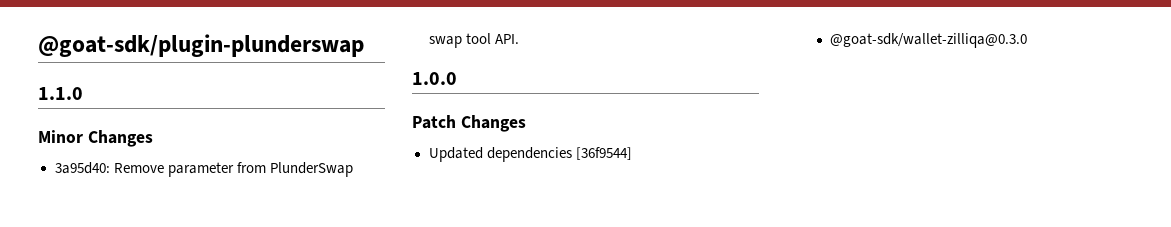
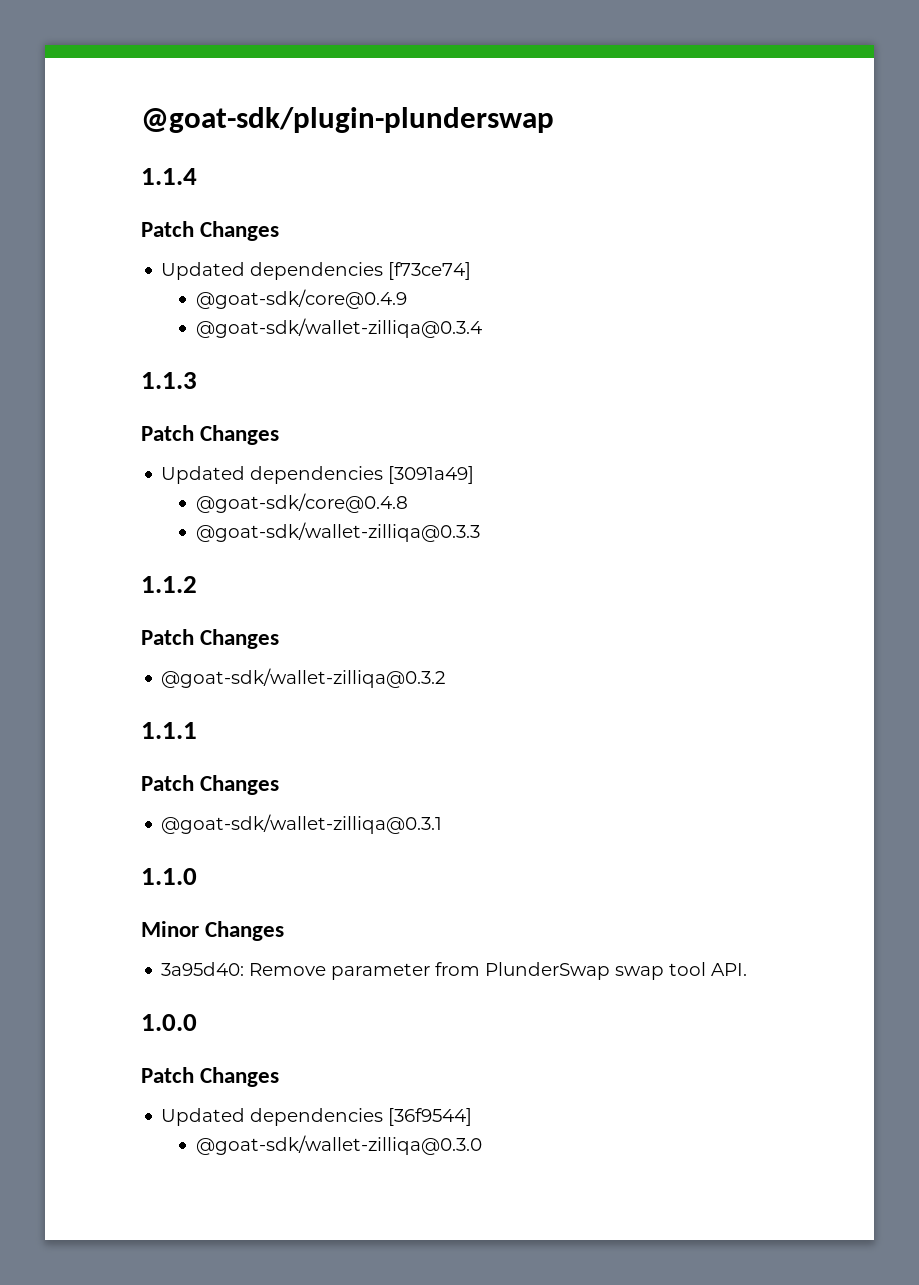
(364, 45) none -> [141,168,197,185] [141,221,280,241] [161,262,472,280] [195,289,407,309] [195,318,482,338] [141,372,197,389] [141,425,280,445] [161,466,475,484] [195,493,408,513] [195,522,480,542] [141,576,197,593] [141,629,280,649] [161,668,447,688] [141,722,197,739] [141,775,280,795] [161,814,443,834] // 1.1.4 // Patch Changes // Updated dependencies [f73ce74] // @goat-sdk/core@0.4.9 // @goat-sdk/wallet-zilliqa@0.3.4 // 1.1.3 // Patch Changes // Updated dependencies [3091a49] // @goat-sdk/core@0.4.8 // @goat-sdk/wallet-zilliqa@0.3.3 // 1.1.2 // Patch Changes // @goat-sdk/wallet-zilliqa@0.3.2 // 1.1.1 // Patch Changes // @goat-sdk/wallet-zilliqa@0.3.1

